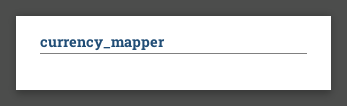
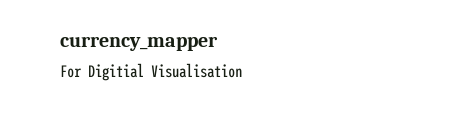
(165, 45) none -> [60,63,242,81] // For Digitial Visualisation

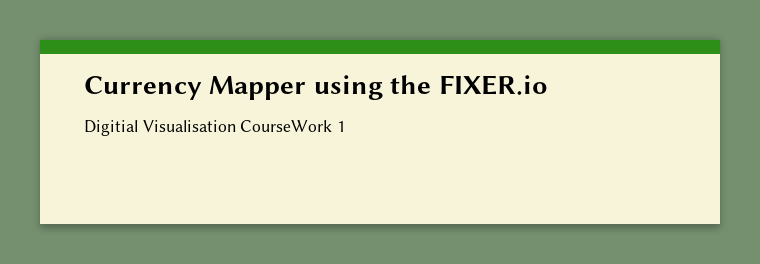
[60,36,218,51] [60,63,242,81] currency_mapper // For Digitial Visualisation -> [84,75,548,100] [84,120,346,136] Currency Mapper using the FIXER.io // Digitial Visualisation CourseWork 1

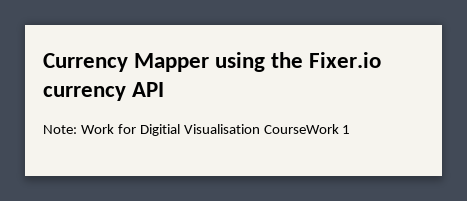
[438,75,548,95] FIXER.io // -> [309,52,382,68] [43,82,165,101] [43,124,136,134] Fixer.io currency API // Note: Work for

